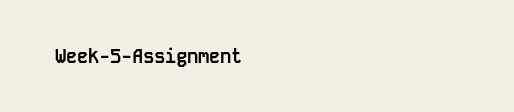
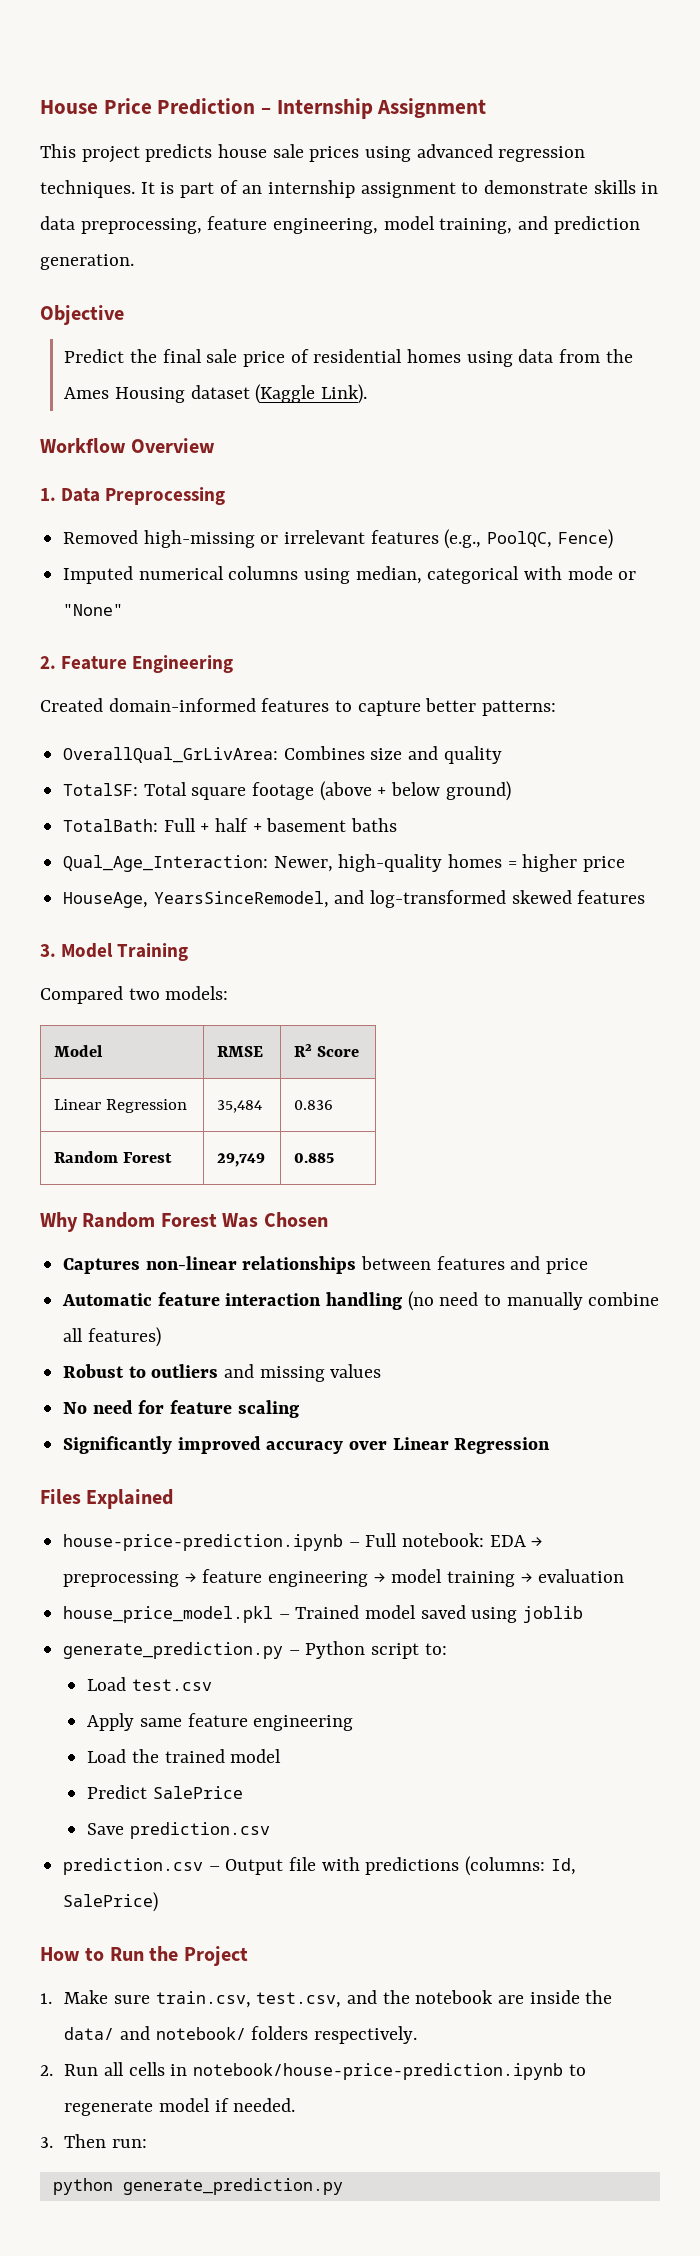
[55,47,242,67] Week-5-Assignment -> [40,98,487,119] [40,144,586,163] [40,180,659,198] [40,216,640,234] [40,254,134,270] [40,305,124,325] [64,349,633,367] [64,384,367,404] [40,438,216,453] [40,487,226,505] [63,529,613,549] [63,566,637,584] [63,604,124,616] [40,655,234,673] [40,698,557,716] [63,746,502,764] [63,781,511,801] [63,818,398,832] [63,854,626,872] [63,890,646,908] [40,943,189,961] [40,986,229,1004] [53,1045,103,1057] [216,1046,263,1057] [293,1044,360,1057] [53,1099,188,1113] [216,1100,262,1113] [293,1100,333,1110] [53,1151,173,1163] [216,1153,265,1167] [293,1153,334,1163] [40,1212,328,1232] [63,1256,589,1274] [62,1291,660,1311] [63,1327,161,1347] [63,1364,382,1382] [63,1400,299,1418] [63,1436,551,1454] [40,1489,174,1509] [63,1533,544,1551] [63,1569,625,1587] [63,1605,584,1623] [63,1641,447,1659] [87,1677,213,1691] [87,1713,354,1731] [87,1749,282,1763] [87,1785,244,1799] [87,1822,271,1839] [63,1856,576,1876] [63,1892,159,1912] [40,1946,248,1966] [40,1990,613,2008] [64,2026,417,2044] [40,2062,586,2080] [64,2098,296,2116] [40,2134,147,2148] [52,2178,343,2195] House Price Prediction – Internship Assignment // This project predicts house sale prices using advanced regression techniques. It is part of an internship assignment to demonstrate skills in data preprocessing, feature engineering, model training, and prediction generation. // Objective // Predict the final sale price of residential homes using data from the Ames Housing dataset (Kaggle Link). // Workflow Overview // 1. Data Preprocessing // Removed high-missing or irrelevant features (e.g., PoolQC, Fence) // Imputed numerical columns using median, categorical with mode or "None" // 2. Feature Engineering // Created domain-informed features to capture better patterns: // OverallQual_GrLivArea: Combines size and quality // TotalSF: Total square footage (above + below ground) // TotalBath: Full + half + basement baths // Qual_Age_Interaction: Newer, high-quality homes = higher price // HouseAge, YearsSinceRemodel, and log-transformed skewed features // 3. Model Training // Compared two models: // Model | RMSE | R² Score // Linear Regression | 35,484 | 0.836 // Random Forest | 29,749 | 0.885 // Why Random Forest Was Chosen // Captures non-linear relationships between features and price // Automatic feature interaction handling (no need to manually combine all features) // Robust to outliers and missing values // No need for feature scaling // Significantly improved accuracy over Linear Regression // Files Explained // house-price-prediction.ipynb – Full notebook: EDA → preprocessing → feature engineering → model training → evaluation // house_price_model.pkl – Trained model saved using joblib // generate_prediction.py – Python script to: // Load test.csv // Apply same feature engineering // Load the trained model // Predict SalePrice // Save prediction.csv // prediction.csv – Output file with predictions (columns: Id, SalePrice) // How to Run the Project // 1. Make sure train.csv, test.csv, and the notebook are inside the data/ and notebook/ folders respectively. // 2. Run all cells in notebook/house-price-prediction.ipynb to regenerate model if needed. // 3. Then run: // python generate_prediction.py

